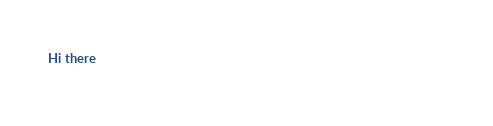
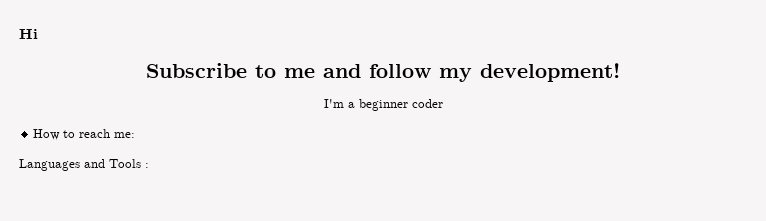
[64,53,96,63] there -> [146,63,620,82] [323,99,443,111] [33,129,136,140] [19,159,149,171] // Subscribe to me and follow my development! // I'm a beginner coder // How to reach me: // Languages and Tools :

